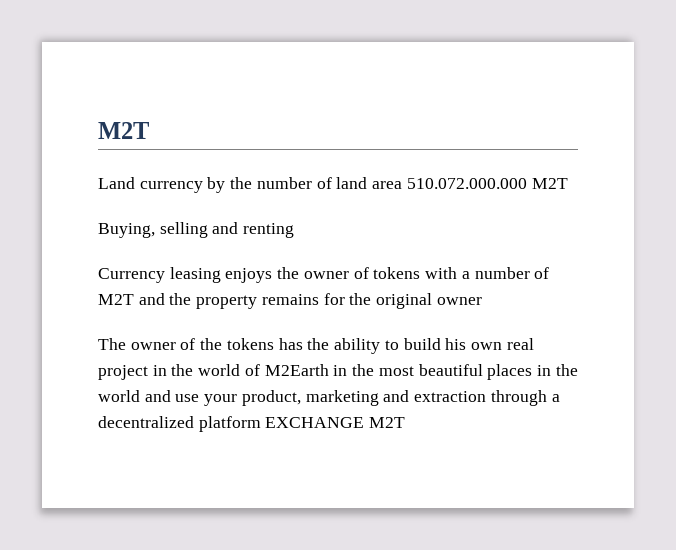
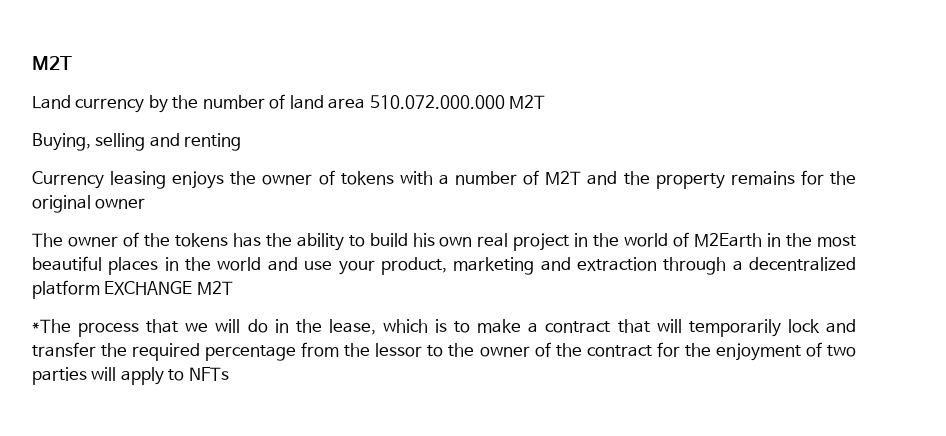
(406, 422) none -> [32,319,857,337] [32,342,856,361] [32,367,229,385] // *The process that we will do in the lease, which is to make a contract that will temporarily lock and transfer the required percentage from the lessor to the owner of the contract for the enjoyment of two parties will apply to NFTs

